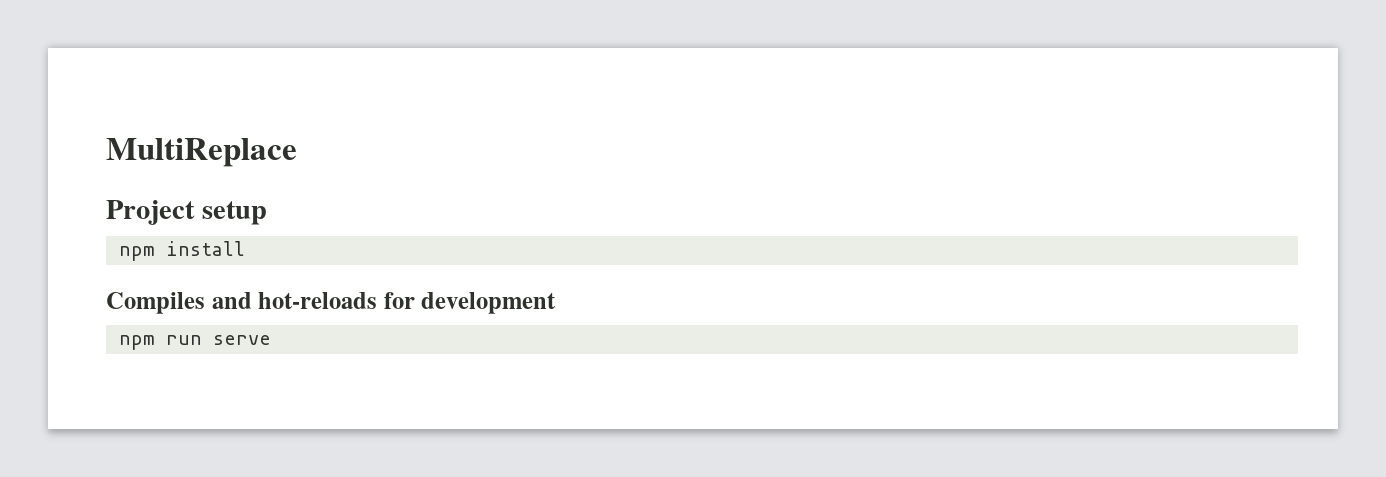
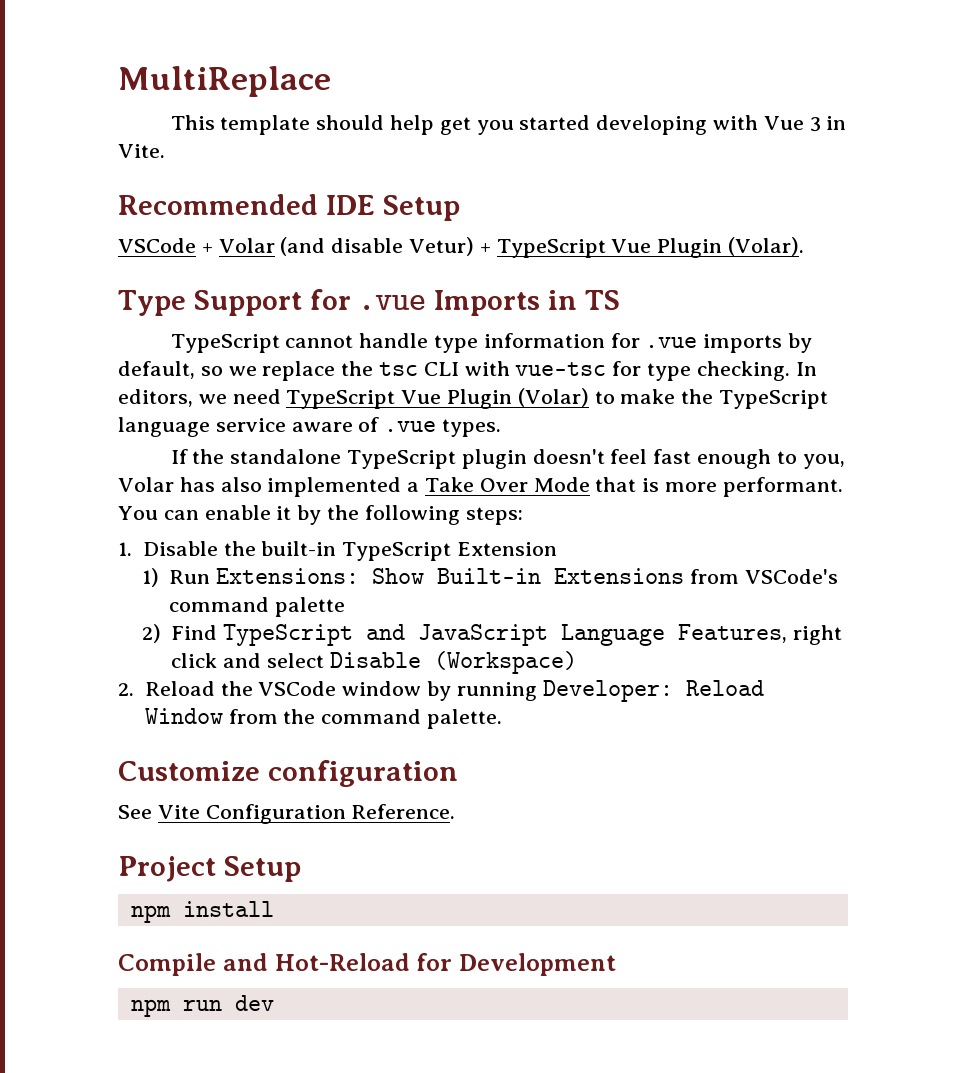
(297, 152) none -> [170,115,847,135] [118,144,165,158] [118,194,460,221] [118,237,804,258] [118,289,620,316] [170,333,813,353] [118,361,817,381] [118,388,829,409] [118,417,502,437] [170,449,845,469] [118,477,843,497] [118,505,523,525] [118,541,557,561] [141,568,838,587] [169,597,346,617] [141,624,843,646] [171,651,577,674] [118,680,764,702] [144,708,502,729] [118,760,458,787] [118,804,456,824] // This template should help get you started developing with Vue 3 in Vite. // Recommended IDE Setup // VSCode + Volar (and disable Vetur) + TypeScript Vue Plugin (Volar). // Type Support for .vue Imports in TS // TypeScript cannot handle type information for .vue imports by default, so we replace the tsc CLI with vue-tsc for type checking. In editors, we need TypeScript Vue Plugin (Volar) to make the TypeScript language service aware of .vue types. // If the standalone TypeScript plugin doesn't feel fast enough to you, Volar has also implemented a Take Over Mode that is more performant. You can enable it by the following steps: // 1. Disable the built-in TypeScript Extension // 1) Run Extensions: Show Built-in Extensions from VSCode's command palette // 2) Find TypeScript and JavaScript Language Features, right click and select Disable (Workspace) // 2. Reload the VSCode window by running Developer: Reload Window from the command palette. // Customize configuration // See Vite Configuration Reference.
[201,201,267,225] setup -> [223,856,301,882] Setup
[106,292,557,314] Compiles and hot-reloads for development -> [118,953,616,976] Compile and Hot-Reload for Development
[212,335,271,345] serve -> [234,995,274,1011] dev

